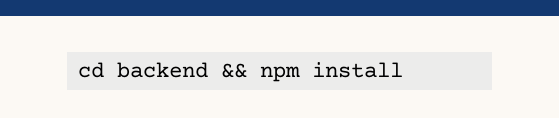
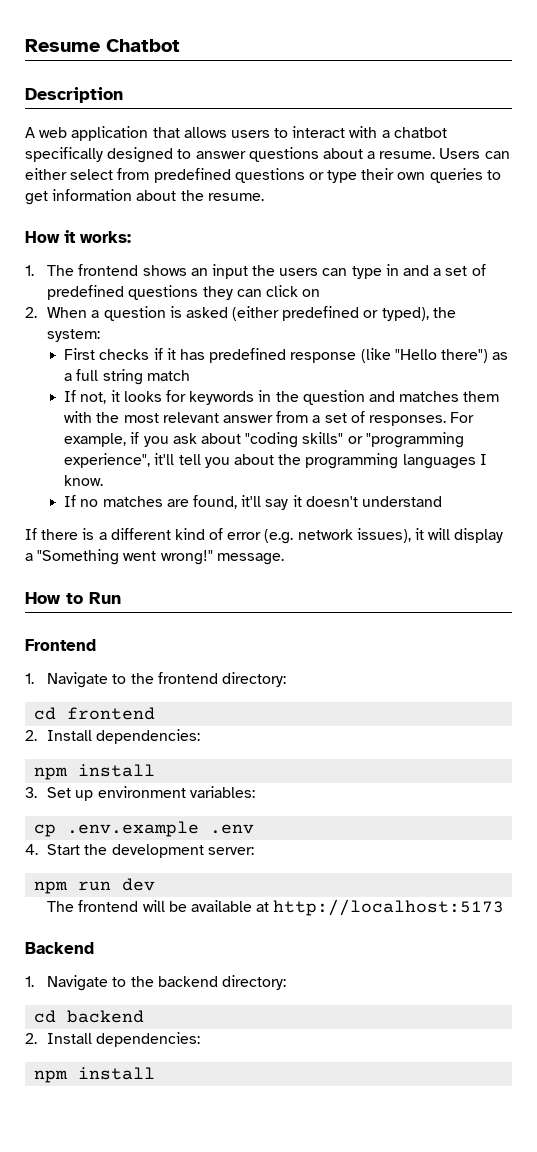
(78, 70) none -> [25,39,180,52] [25,87,123,103] [25,126,447,141] [25,147,510,163] [25,168,501,183] [25,189,264,205] [25,230,131,243] [25,264,486,279] [47,285,321,300] [25,306,456,321] [47,329,101,342] [64,348,509,363] [64,369,190,385] [64,390,500,405] [64,411,475,426] [64,432,464,448] [64,453,487,469] [64,475,104,486] [64,495,442,510] [25,528,504,544] [25,549,284,565] [25,592,121,604] [25,639,96,651] [25,672,286,688] [34,707,156,720] [25,729,201,744] [34,764,156,780] [25,786,255,801] [34,821,255,837] [25,844,254,858] [34,878,156,894] [47,899,505,916] [25,942,94,954] [25,975,286,991] Resume Chatbot // Description // A web application that allows users to interact with a chatbot specifically designed to answer questions about a resume. Users can either select from predefined questions or type their own queries to get information about the resume. // How it works: // 1. The frontend shows an input the users can type in and a set of predefined questions they can click on // 2. When a question is asked (either predefined or typed), the system: // First checks if it has predefined response (like "Hello there") as a full string match // If not, it looks for keywords in the question and matches them with the most relevant answer from a set of responses. For example, if you ask about "coding skills" or "programming experience", it'll tell you about the programming languages I know. // If no matches are found, it'll say it doesn't understand // If there is a different kind of error (e.g. network issues), it will display a "Something went wrong!" message. // How to Run // Frontend // 1. Navigate to the frontend directory: // cd frontend // 2. Install dependencies: // npm install // 3. Set up environment variables: // cp .env.example .env // 4. Start the development server: // npm run dev // The frontend will be available at http://localhost:5173 // Backend // 1. Navigate to the backend directory: //
[221,63,248,78] && -> [25,1032,201,1047] // 2. Install dependencies: //

